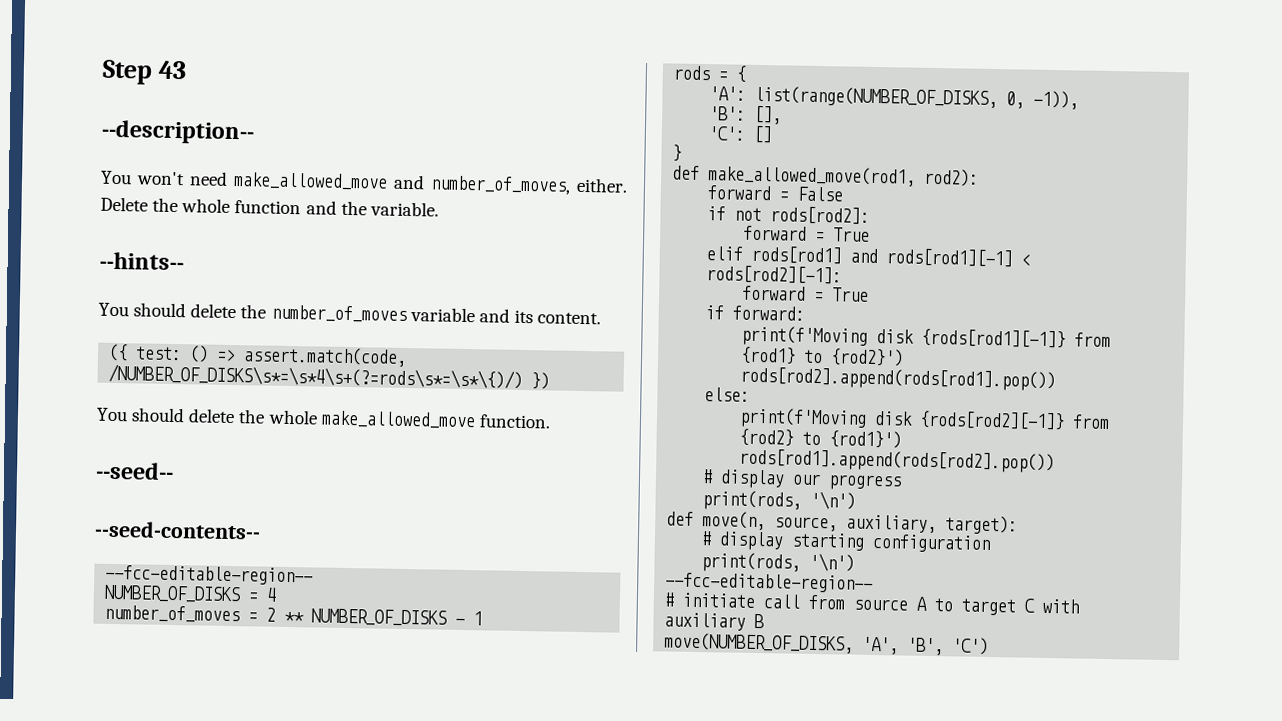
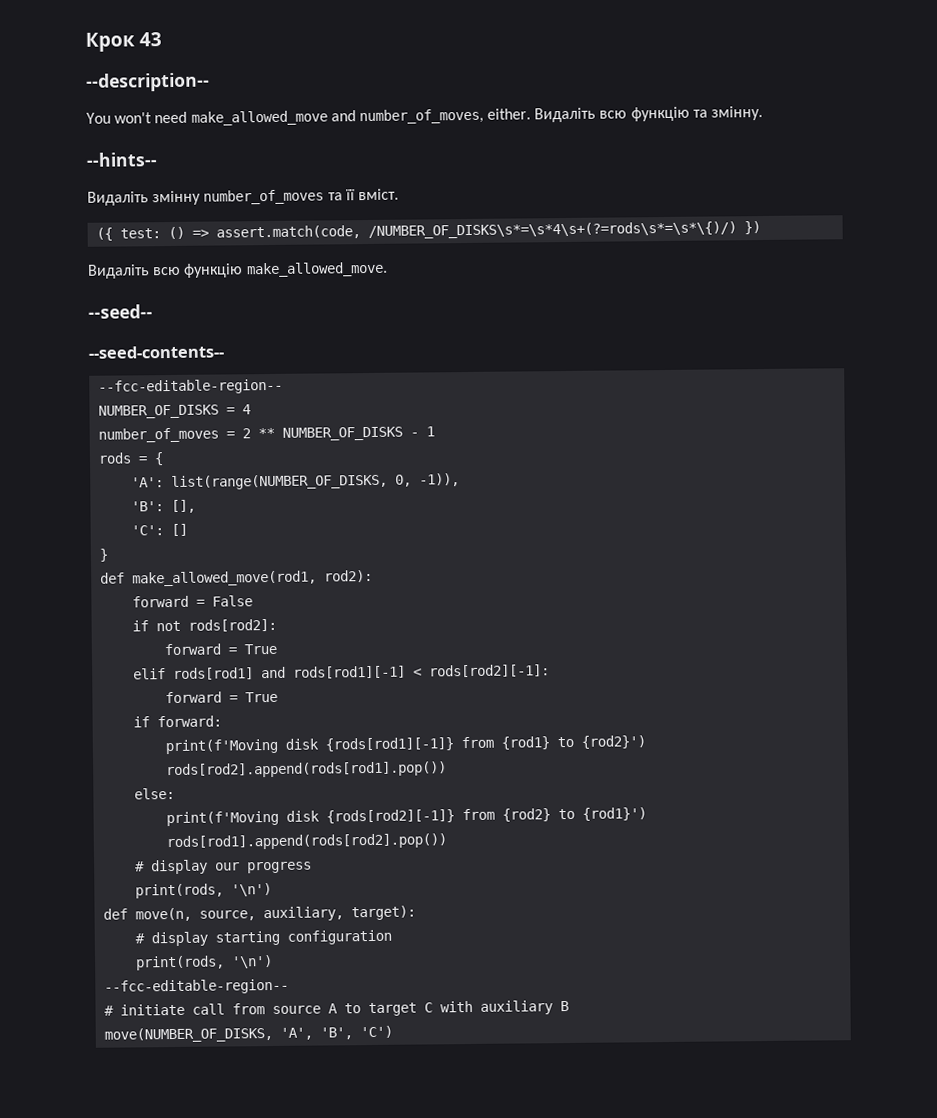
[102,59,153,85] Step -> [85,32,135,52] Крок
[100,196,439,217] [99,251,184,271] [98,302,602,325] Delete the whole function and the variable. // --hints-- // You should delete the number_of_moves variable and its content. -> [534,105,764,123] [86,152,158,167] [87,188,399,206] Видаліть всю функцію та змінну. // --hints-- // Видаліть змінну number_of_moves та її вміст.
[96,407,551,430] You should delete the whole make_allowed_move function. -> [88,261,388,279] Видаліть всю функцію make_allowed_move.

